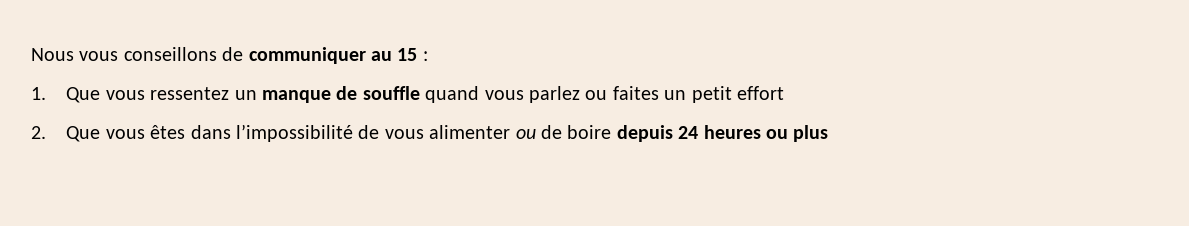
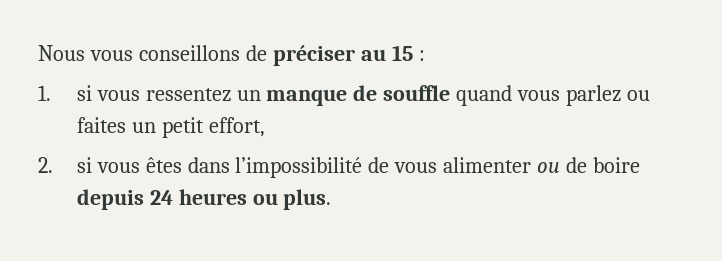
[248,47,366,64] communiquer -> [272,45,355,66] préciser
[66,87,101,103] Que -> [76,85,92,101] si
[736,86,784,100] effort -> [208,117,265,137] effort,
[66,126,101,142] Que -> [76,157,92,173] si
[793,125,829,142] plus -> [283,189,332,210] plus.

